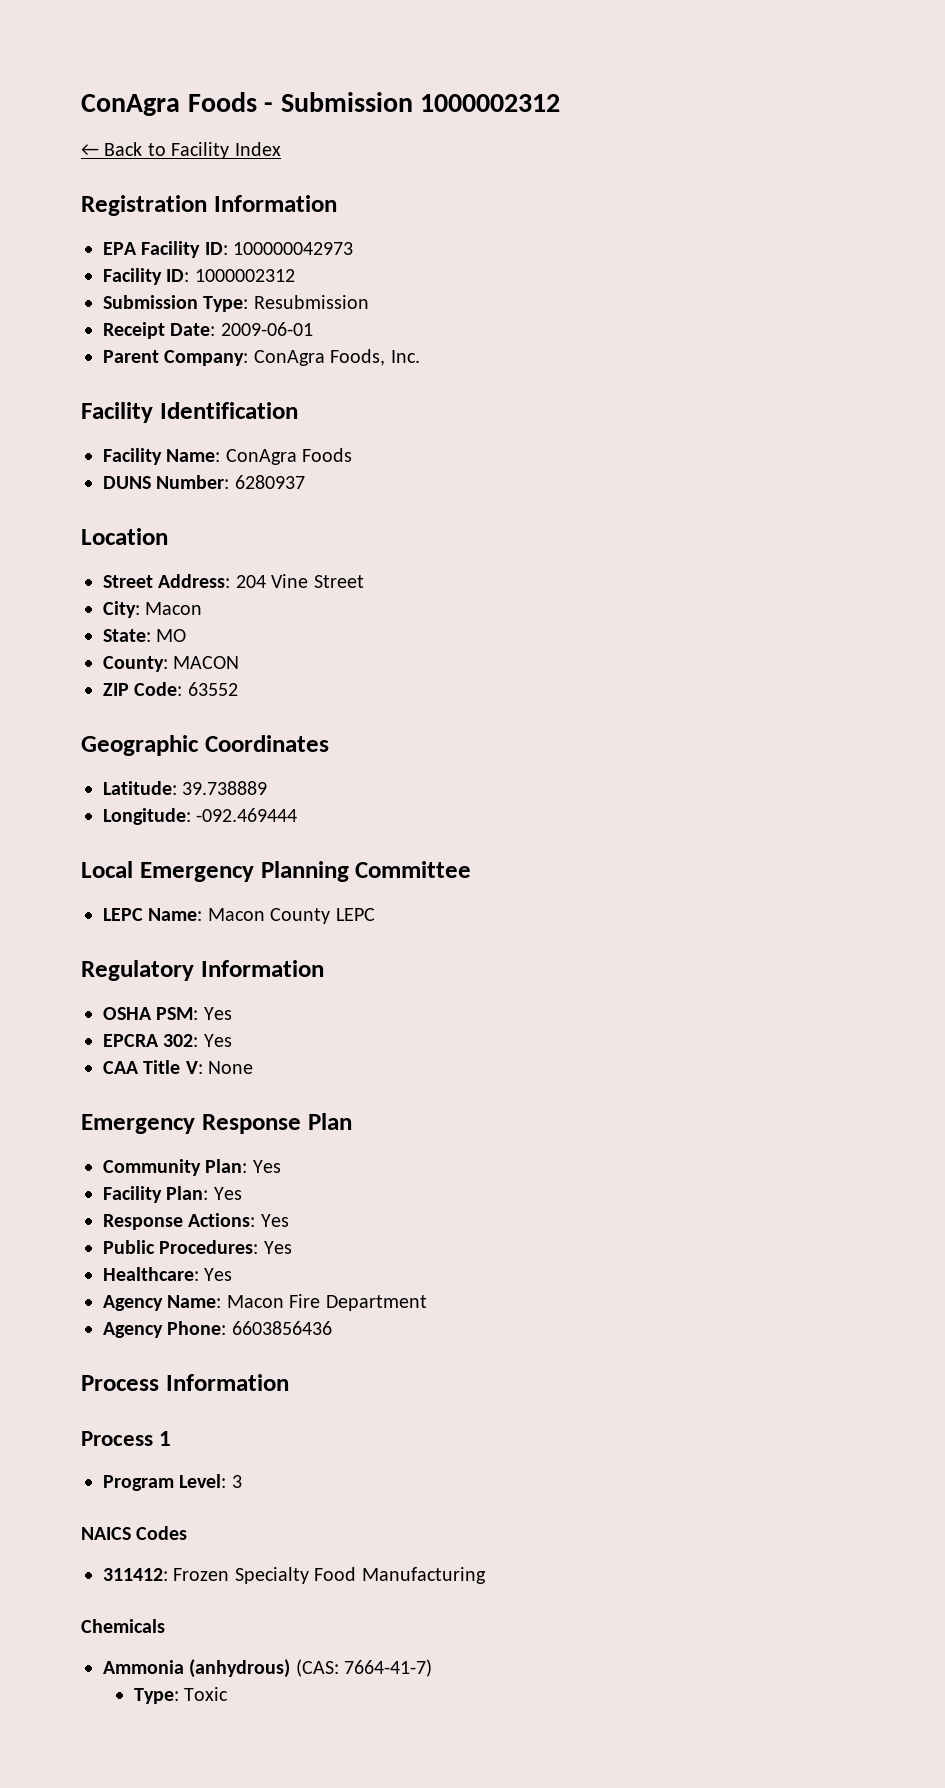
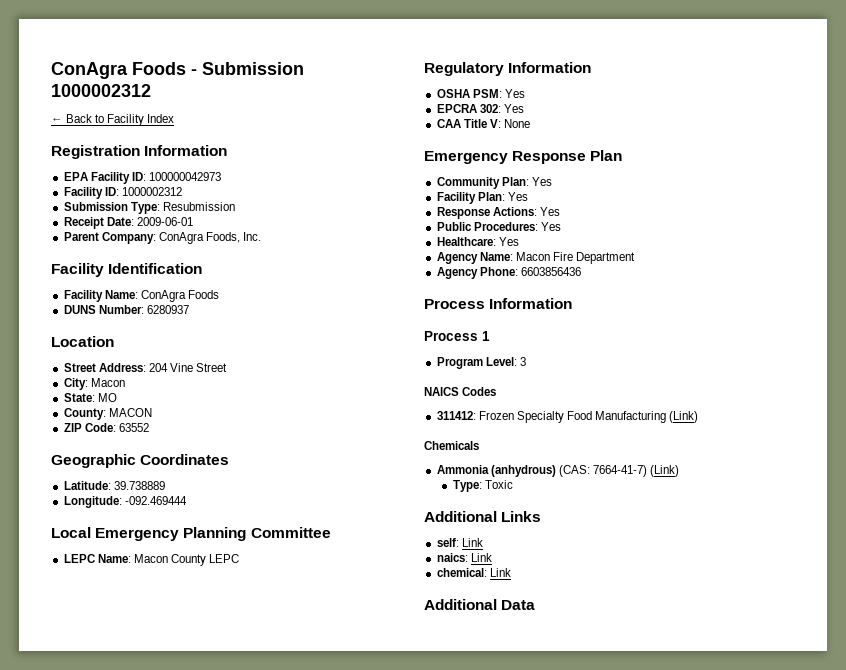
(486, 1575) none -> [669,411,699,423] (Link)
(433, 1668) none -> [650,465,680,477] (Link)
(229, 1694) none -> [424,511,542,522] [436,538,483,547] [436,553,492,562] [436,568,511,577] [424,599,536,610] // Additional Links // self: Link // naics: Link // chemical: Link // Additional Data

